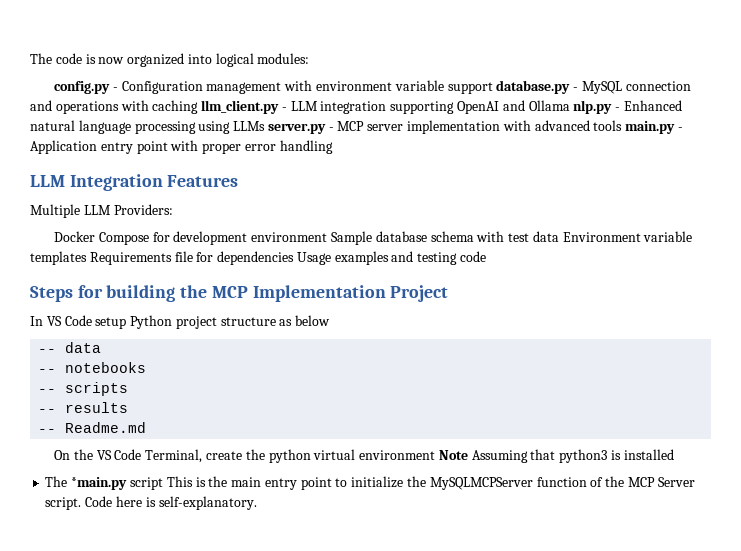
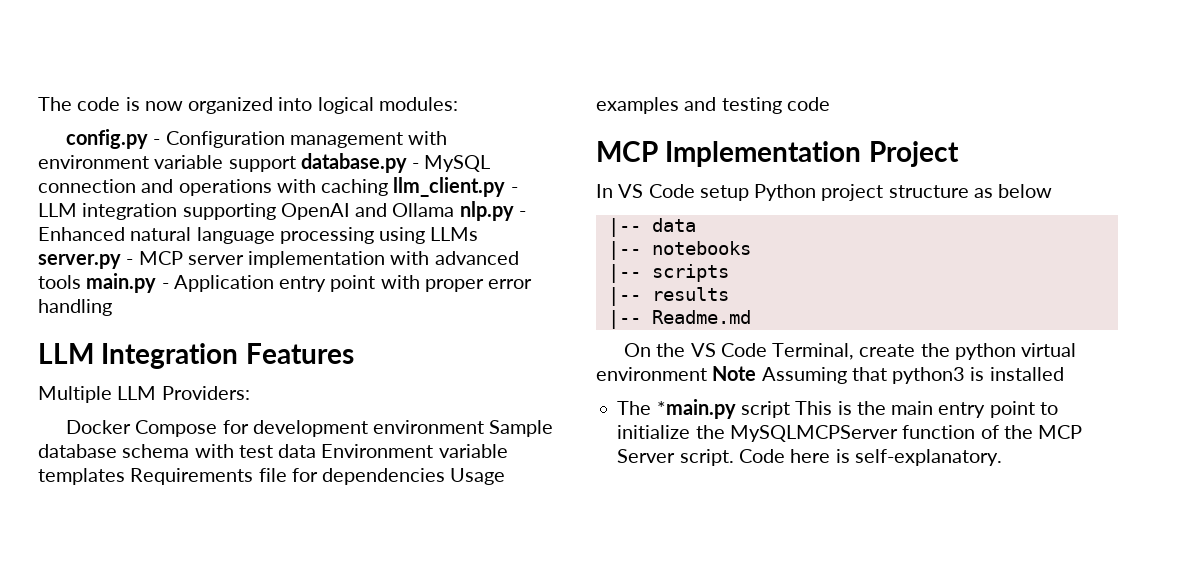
[30,285,208,302] Steps for building the -> (830, 104) none
[38,349,57,353] -- -> [607,218,641,237] |--
[38,369,57,373] -- -> [607,241,641,260] |--
[38,389,57,393] -- -> [607,264,641,283] |--
[38,409,57,413] -- -> [607,287,641,306] |--
[38,429,57,433] -- -> [607,310,641,329] |--

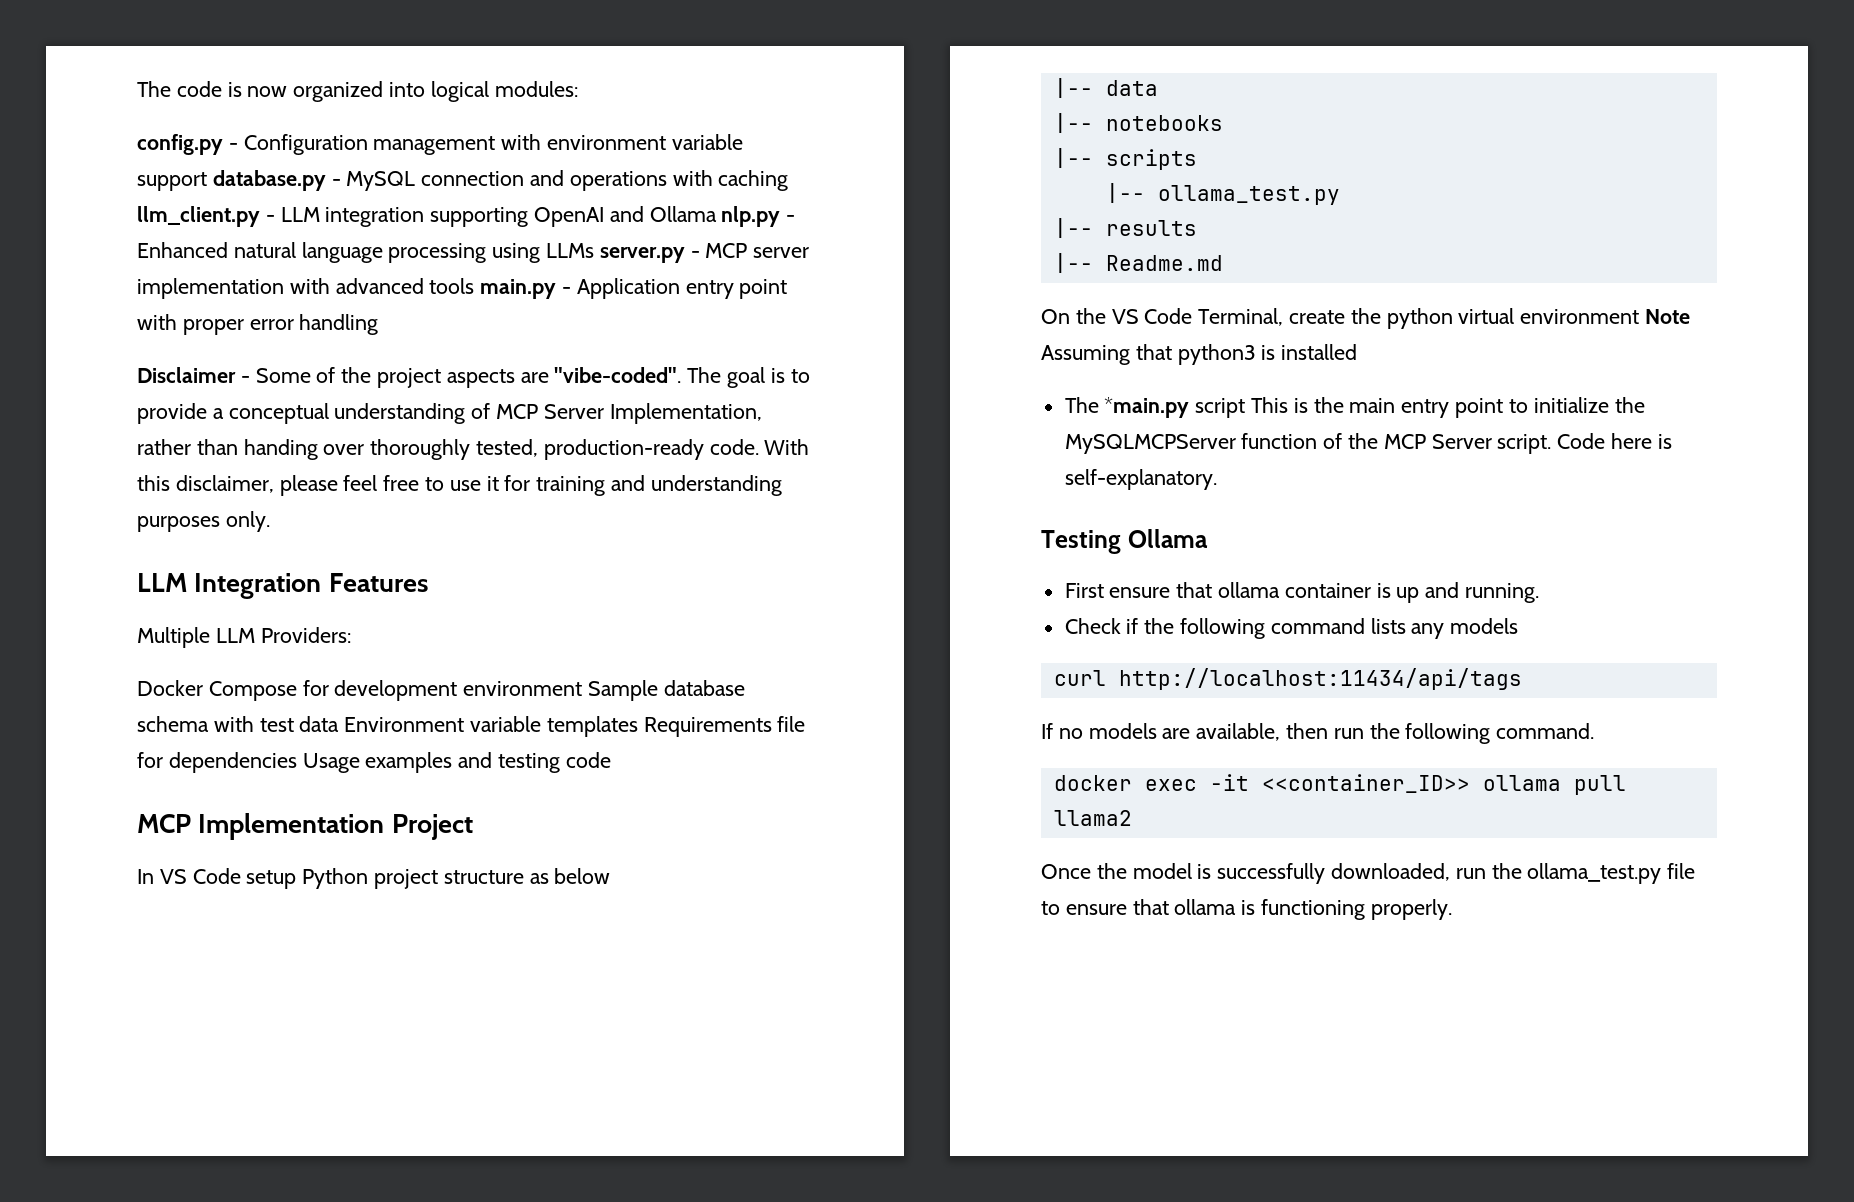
(112, 307) none -> [137,367,810,388] [137,403,762,424] [137,439,810,460] [137,475,782,496] [137,511,270,532] // Disclaimer - Some of the project aspects are "vibe-coded". The goal is to provide a conceptual understanding of MCP Server Implementation, rather than handing over thoroughly tested, production-ready code. With this disclaimer, please feel free to use it for training and understanding purposes only.
(729, 273) none -> [1105,183,1340,205] // |-- ollama_test.py
(1002, 457) none -> [1041,529,1208,554] [1064,582,1540,603] [1064,618,1519,639] [1053,668,1522,690] [1041,723,1595,744] [1053,774,1626,795] [1053,810,1132,826] [1041,863,1696,884] [1041,899,1452,920] // Testing Ollama // First ensure that ollama container is up and running. // Check if the following command lists any models // curl http://localhost:11434/api/tags // If no models are available, then run the following command. // docker exec -it <<container_ID>> ollama pull llama2 // Once the model is successfully downloaded, run the ollama_test.py file to ensure that ollama is functioning properly.

